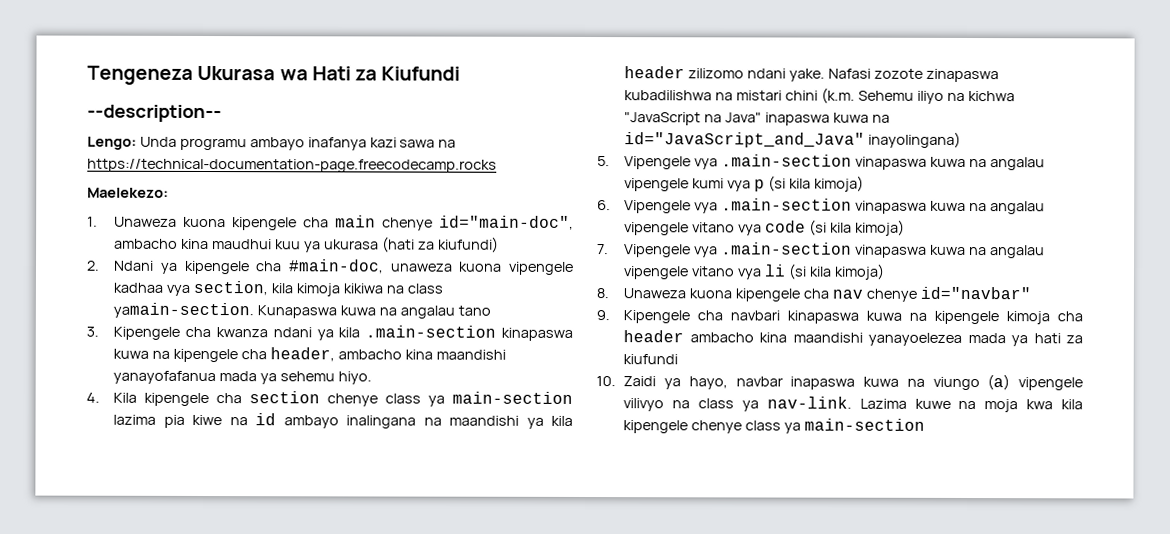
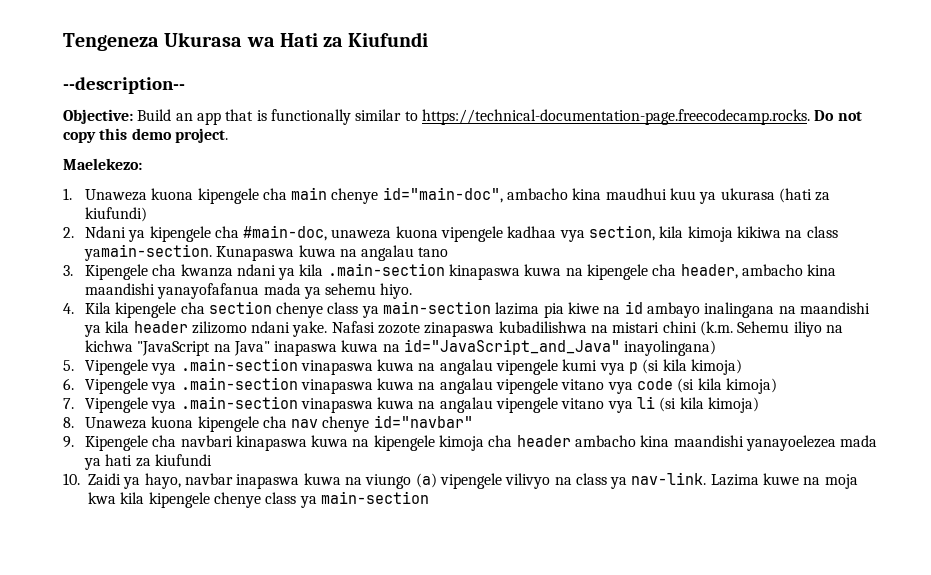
[87,136,457,151] [87,158,497,173] Lengo: Unda programu ambayo inafanya kazi sawa na https://technical-documentation-page.freecodecamp.rocks -> [63,109,862,125] [63,128,228,143] Objective: Build an app that is functionally similar to https://technical-documentation-page.freecodecamp.rocks. Do not copy this demo project.

